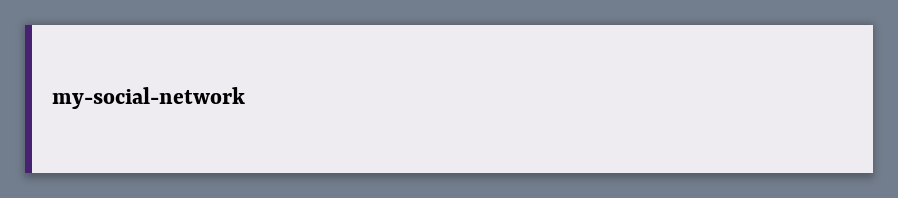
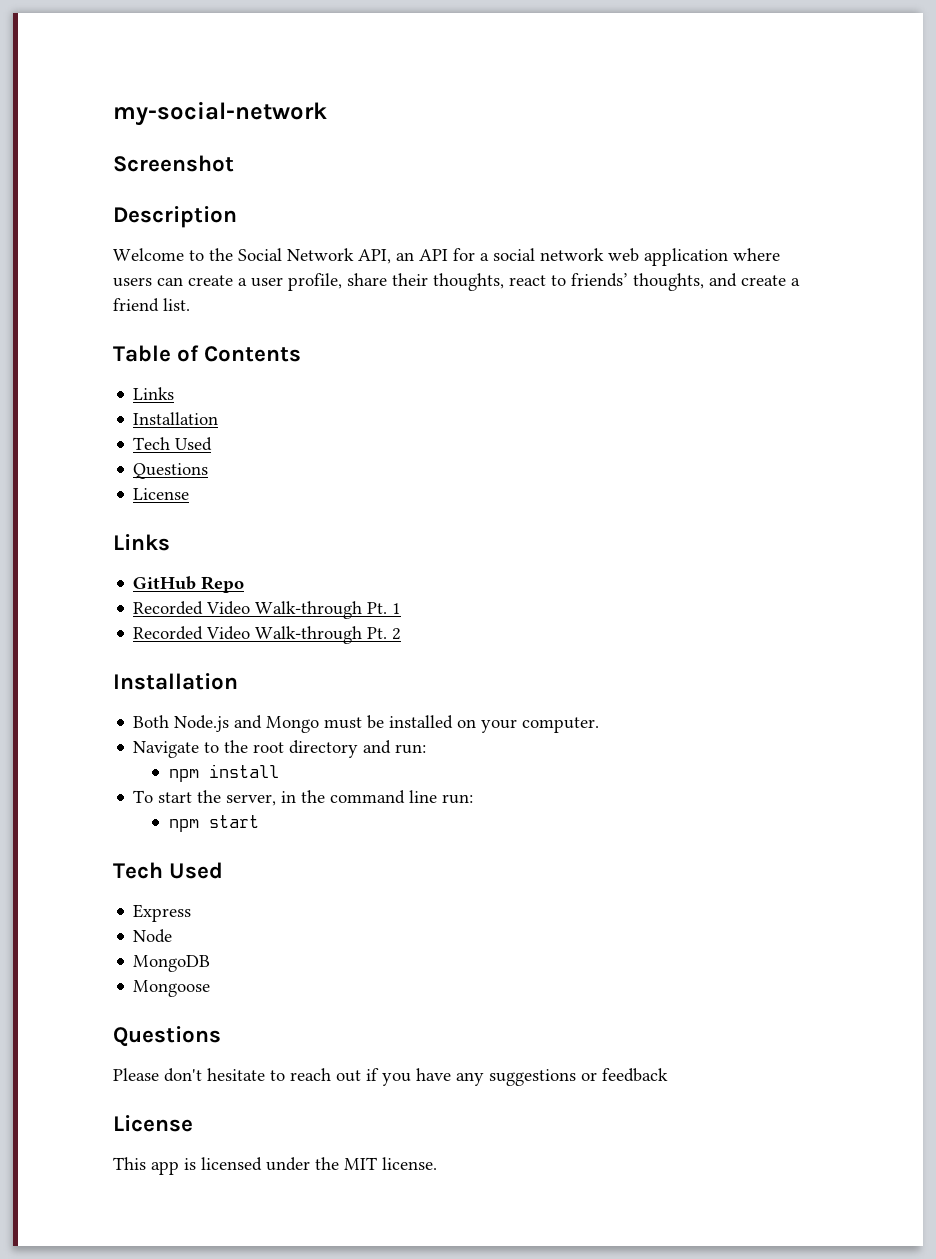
(245, 98) none -> [113,155,234,172] [113,206,237,228] [113,248,780,266] [113,273,800,291] [113,298,190,312] [113,345,302,362] [133,387,175,400] [133,412,219,425] [133,437,213,451] [133,463,209,479] [133,488,190,500] [113,534,170,551] [133,576,245,593] [133,601,402,619] [133,626,402,644] [113,673,238,690] [133,715,600,733] [133,740,427,758] [168,764,279,782] [133,790,474,806] [168,815,259,832] [113,862,224,879] [133,904,192,922] [133,929,173,943] [133,955,211,972] [133,980,211,997] [113,1026,221,1047] [113,1068,668,1086] [113,1115,193,1132] [113,1157,437,1175] // Screenshot // Description // Welcome to the Social Network API, an API for a social network web application where users can create a user profile, share their thoughts, react to friends’ thoughts, and create a friend list. // Table of Contents // Links // Installation // Tech Used // Questions // License // Links // GitHub Repo // Recorded Video Walk-through Pt. 1 // Recorded Video Walk-through Pt. 2 // Installation // Both Node.js and Mongo must be installed on your computer. // Navigate to the root directory and run: // npm install // To start the server, in the command line run: // npm start // Tech Used // Express // Node // MongoDB // Mongoose // Questions // Please don't hesitate to reach out if you have any suggestions or feedback // License // This app is licensed under the MIT license.

